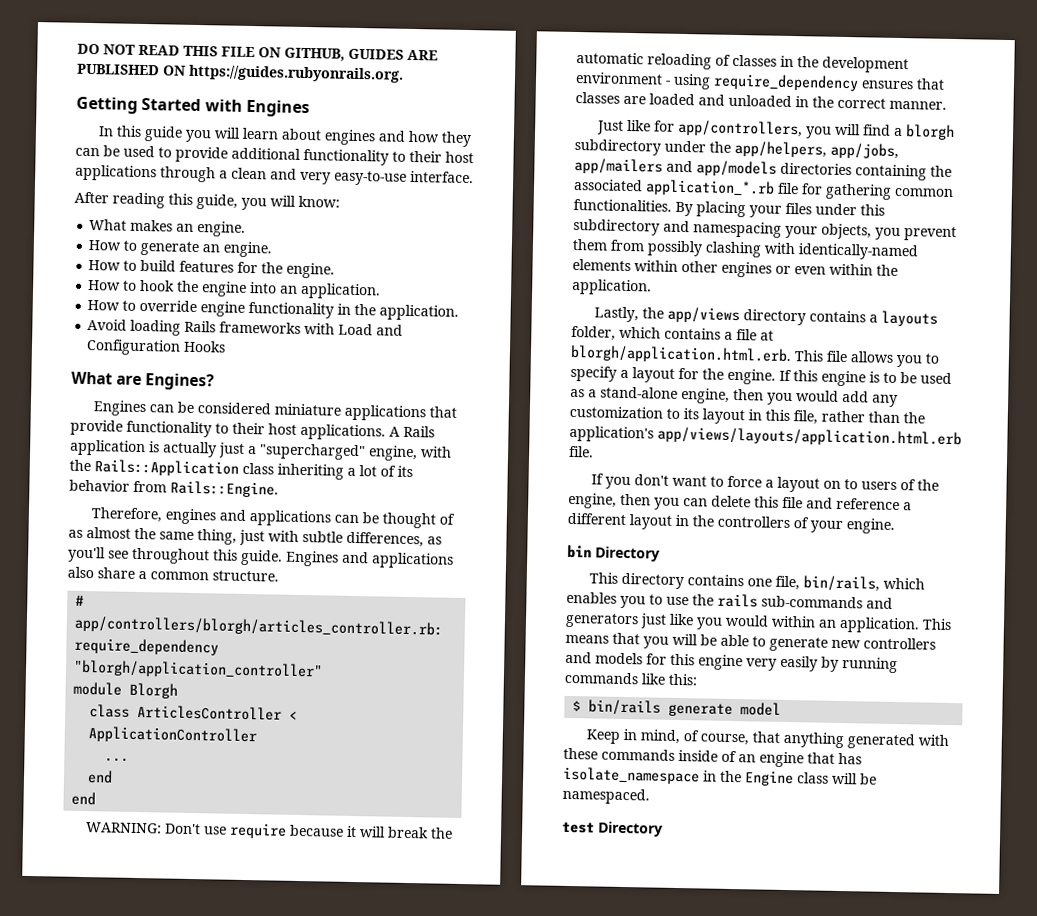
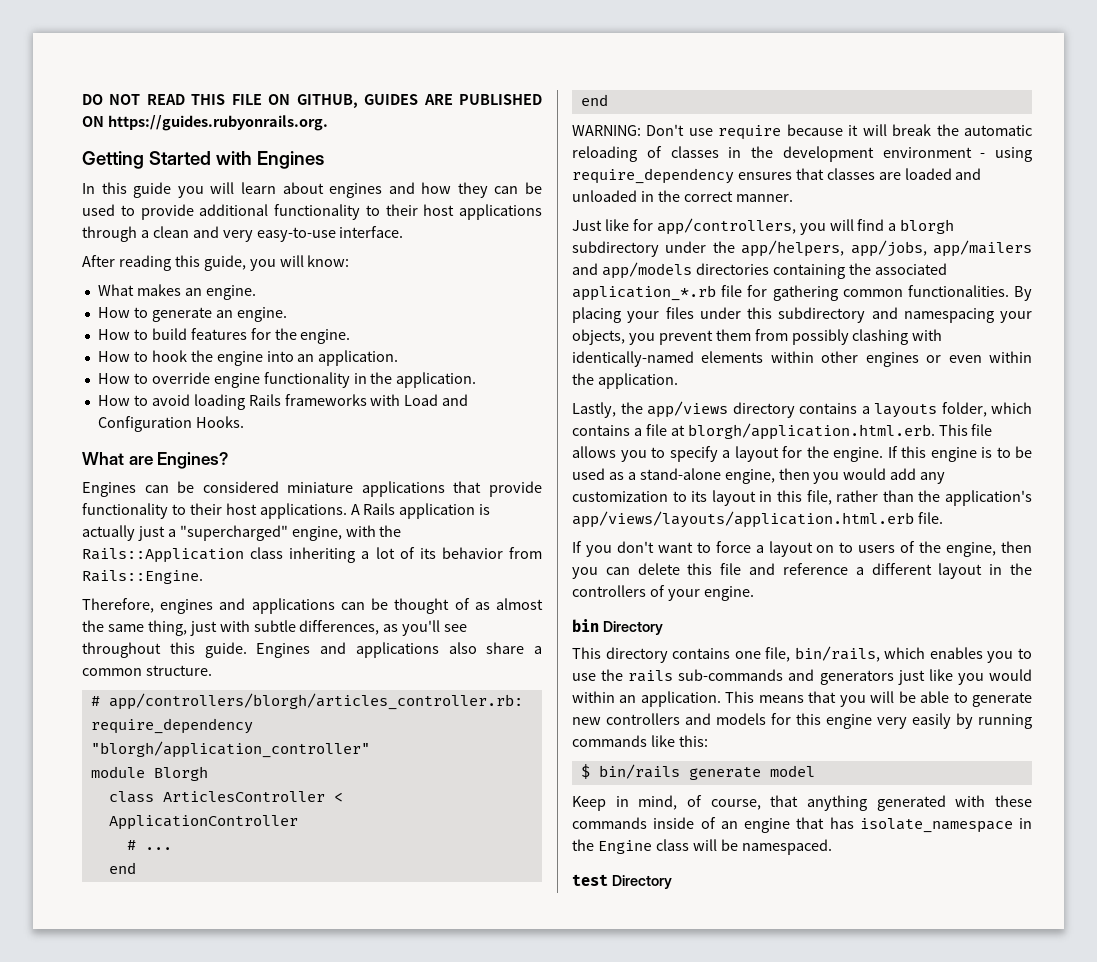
[87,319,128,331] Avoid -> [97,394,190,406] How to avoid
[183,340,227,353] Hooks -> [195,416,244,428] Hooks.
(258, 735) none -> [126,840,136,850] #

